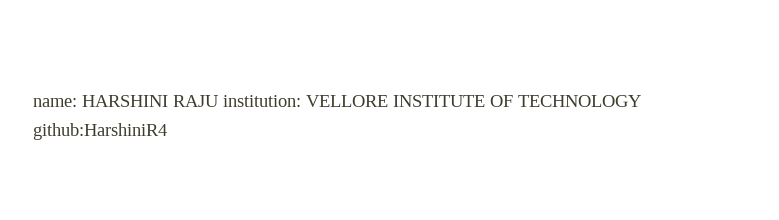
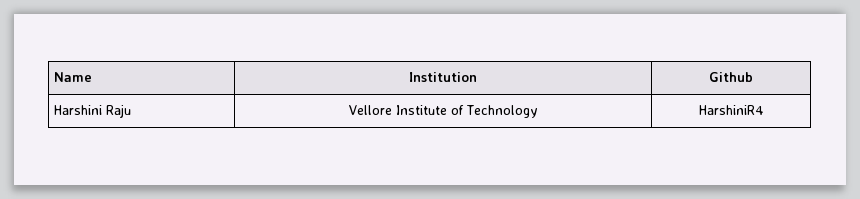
[33,95,641,107] [33,123,167,140] name: HARSHINI RAJU institution: VELLORE INSTITUTE OF TECHNOLOGY github:HarshiniR4 -> [54,72,93,82] [409,72,477,82] [709,72,753,82] [54,104,132,118] [348,105,538,118] [698,105,764,115] Name | Institution | Github // Harshini Raju | Vellore Institute of Technology | HarshiniR4

